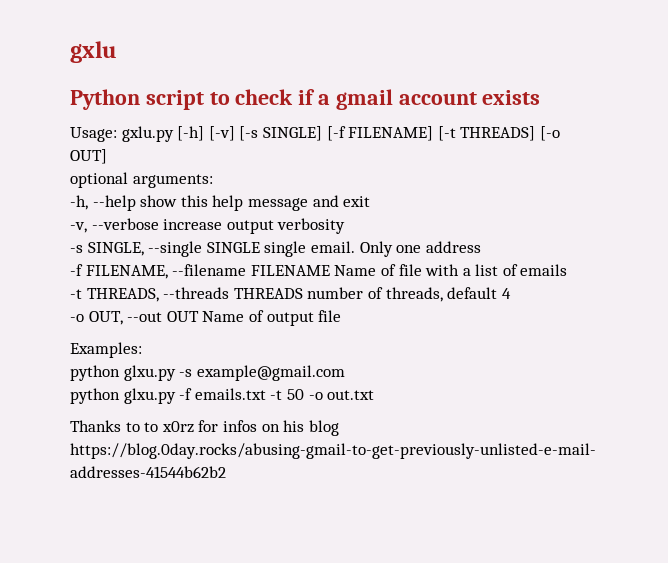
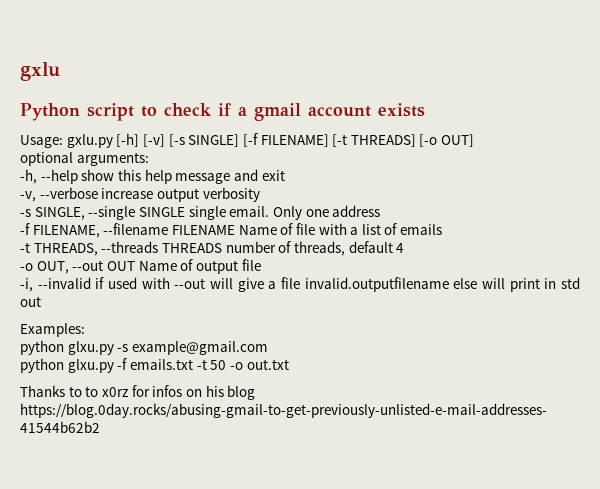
(342, 316) none -> [20,277,580,292] [20,296,41,307] // -i, --invalid if used with --out will give a file invalid.outputfilename else will print in std out

